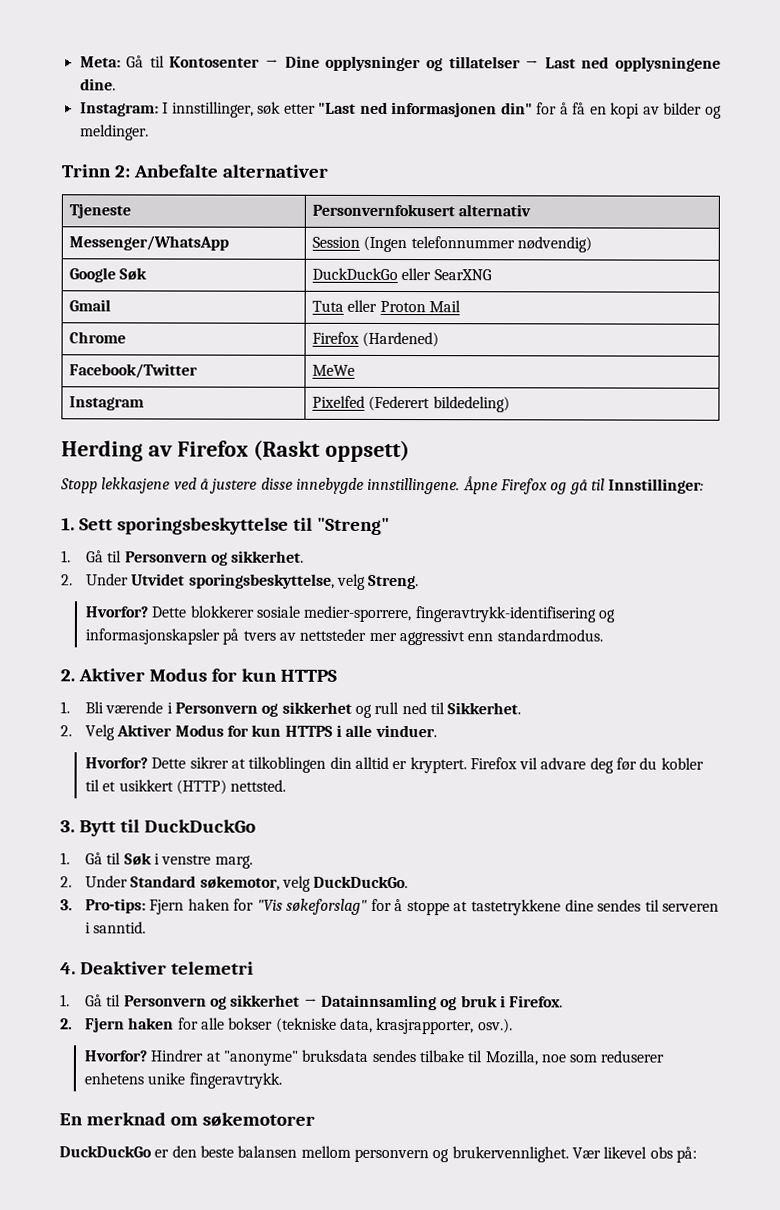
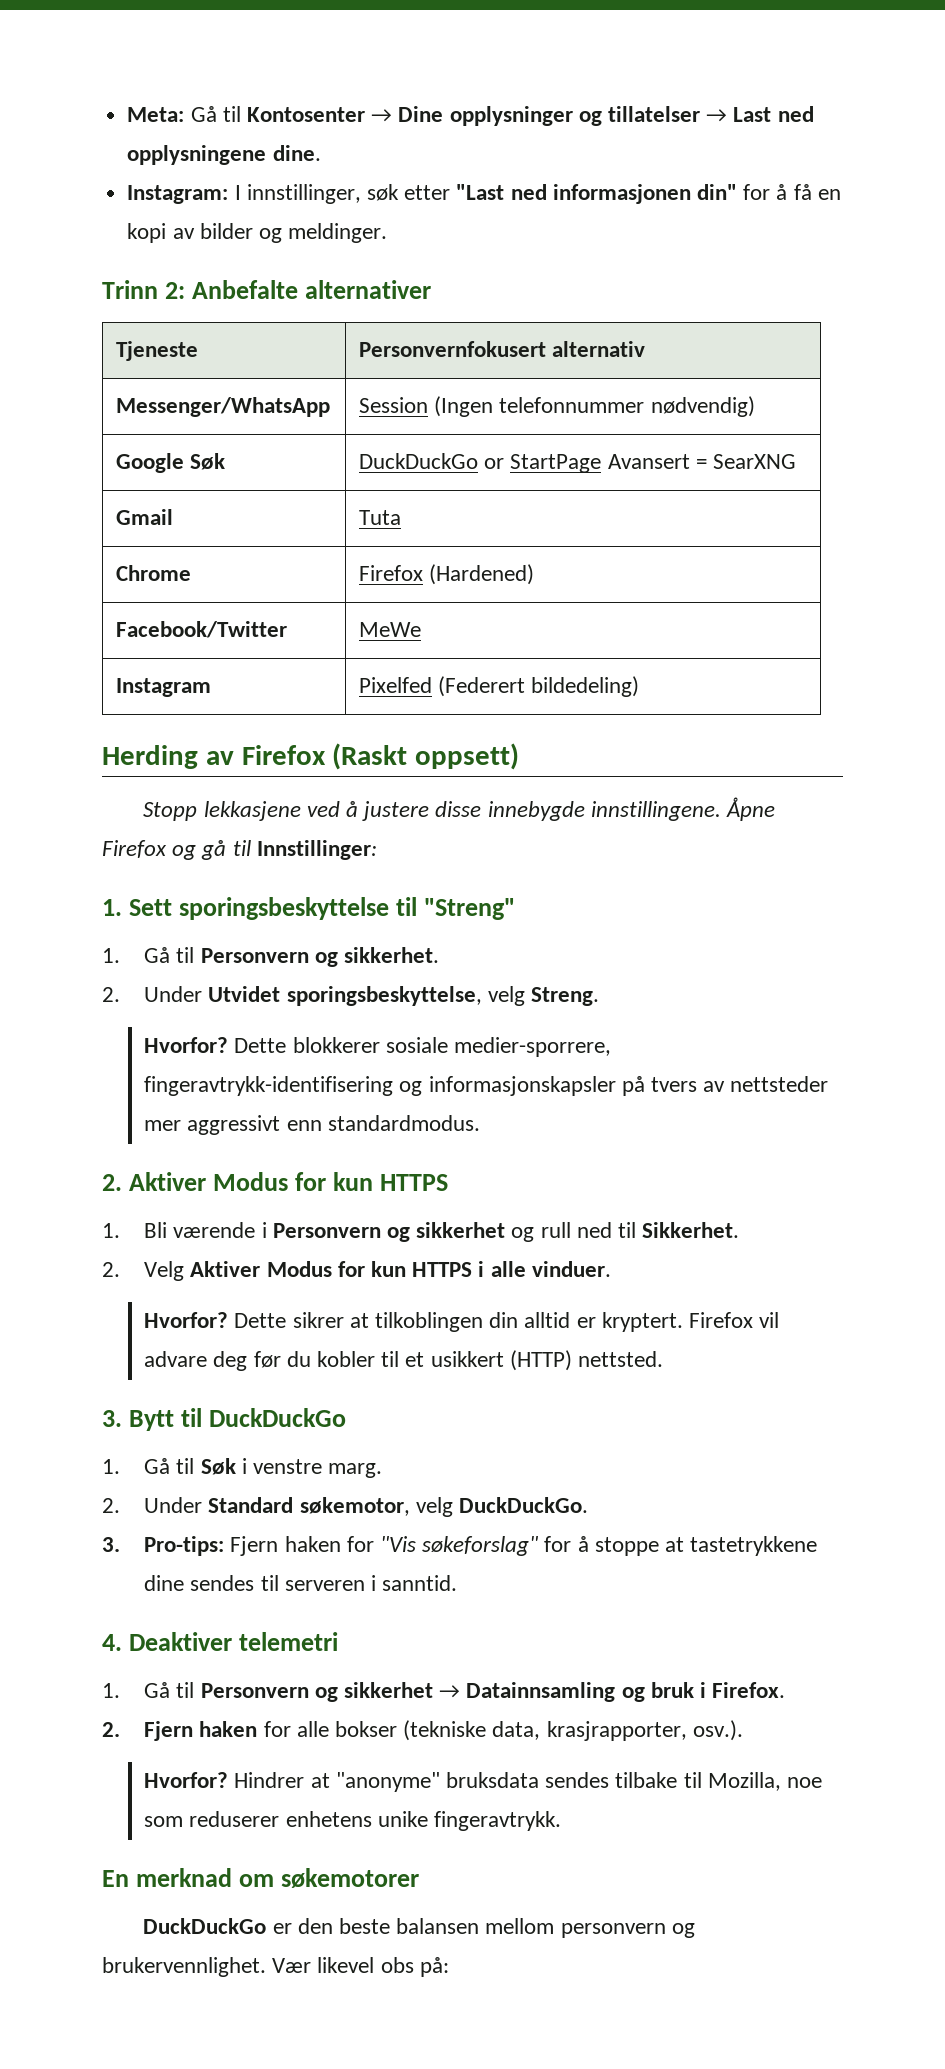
[401,268,432,281] eller -> [484,454,707,473] or StartPage Avansert =
[347,299,462,313] eller Proton Mail -> (402, 517) none

